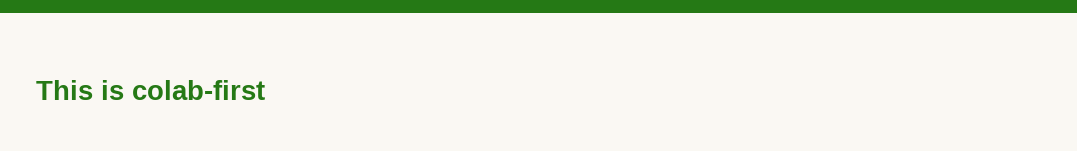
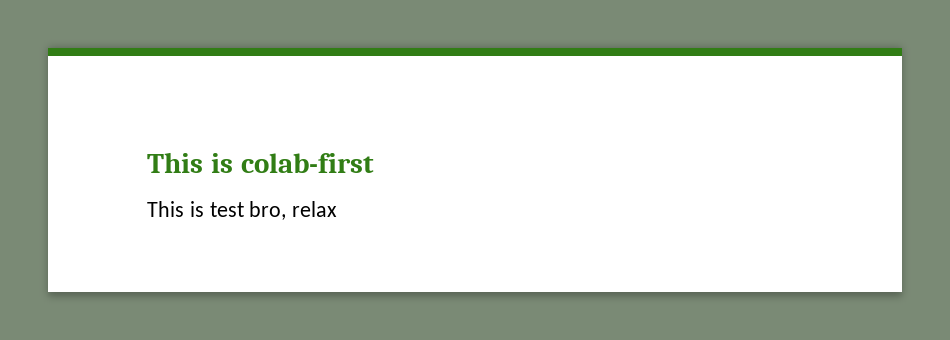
(265, 90) none -> [147,201,338,220] // This is test bro, relax

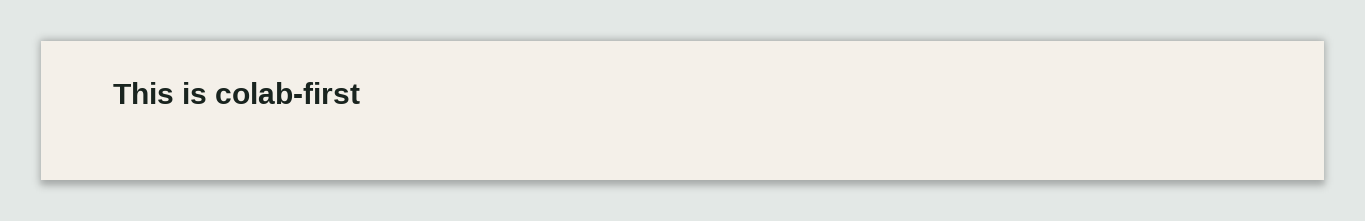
[147,201,338,220] // This is test bro, relax -> (361, 93) none

